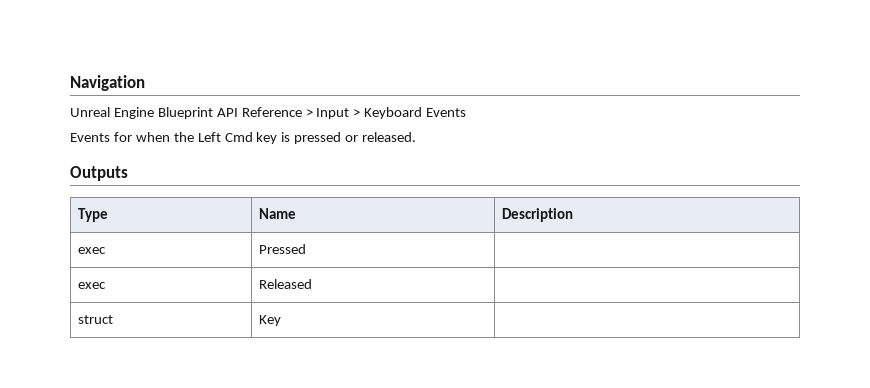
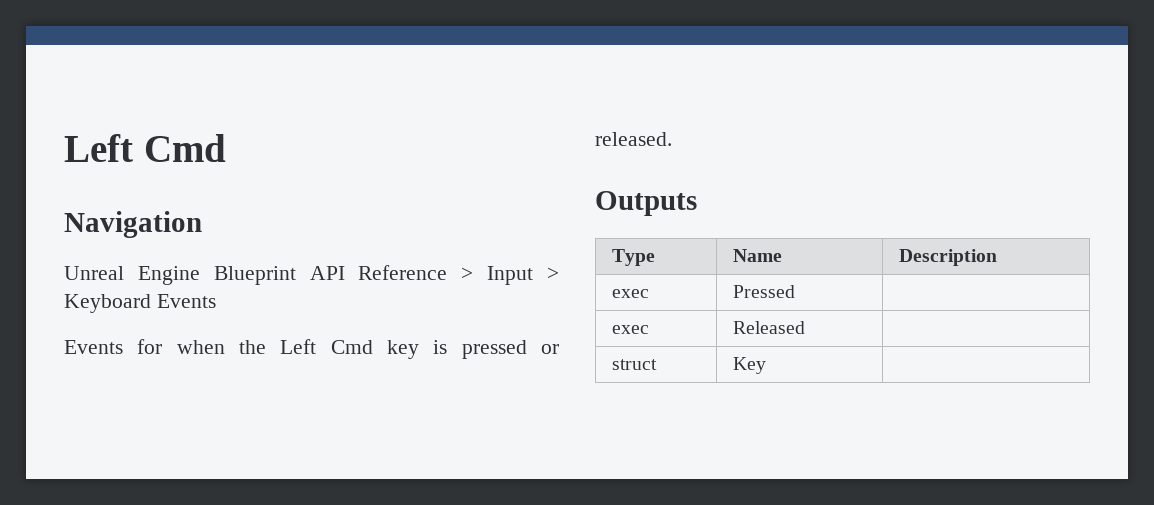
(70, 83) none -> [64,134,226,162] Left Cmd //

